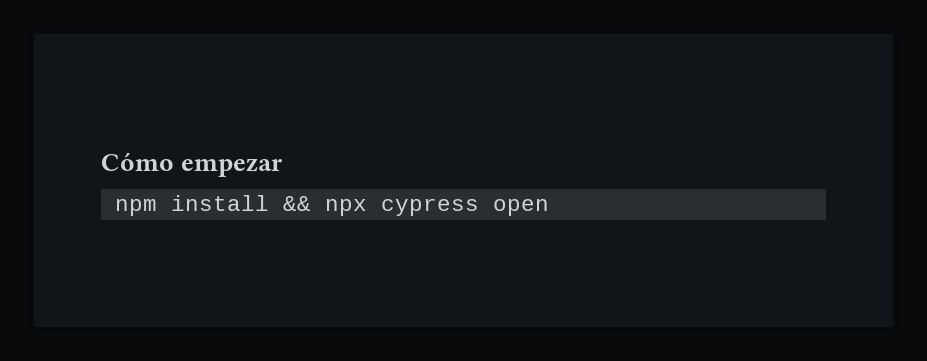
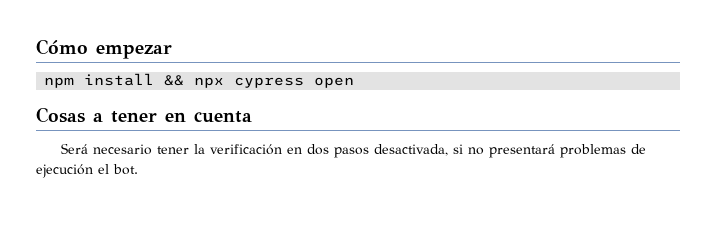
(549, 207) none -> [36,107,252,123] [60,143,646,158] [36,164,138,178] // Cosas a tener en cuenta // Será necesario tener la verificación en dos pasos desactivada, si no presentará problemas de ejecución el bot.

